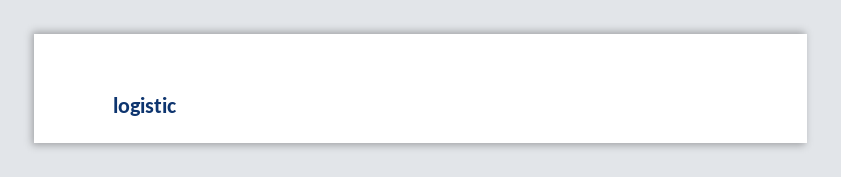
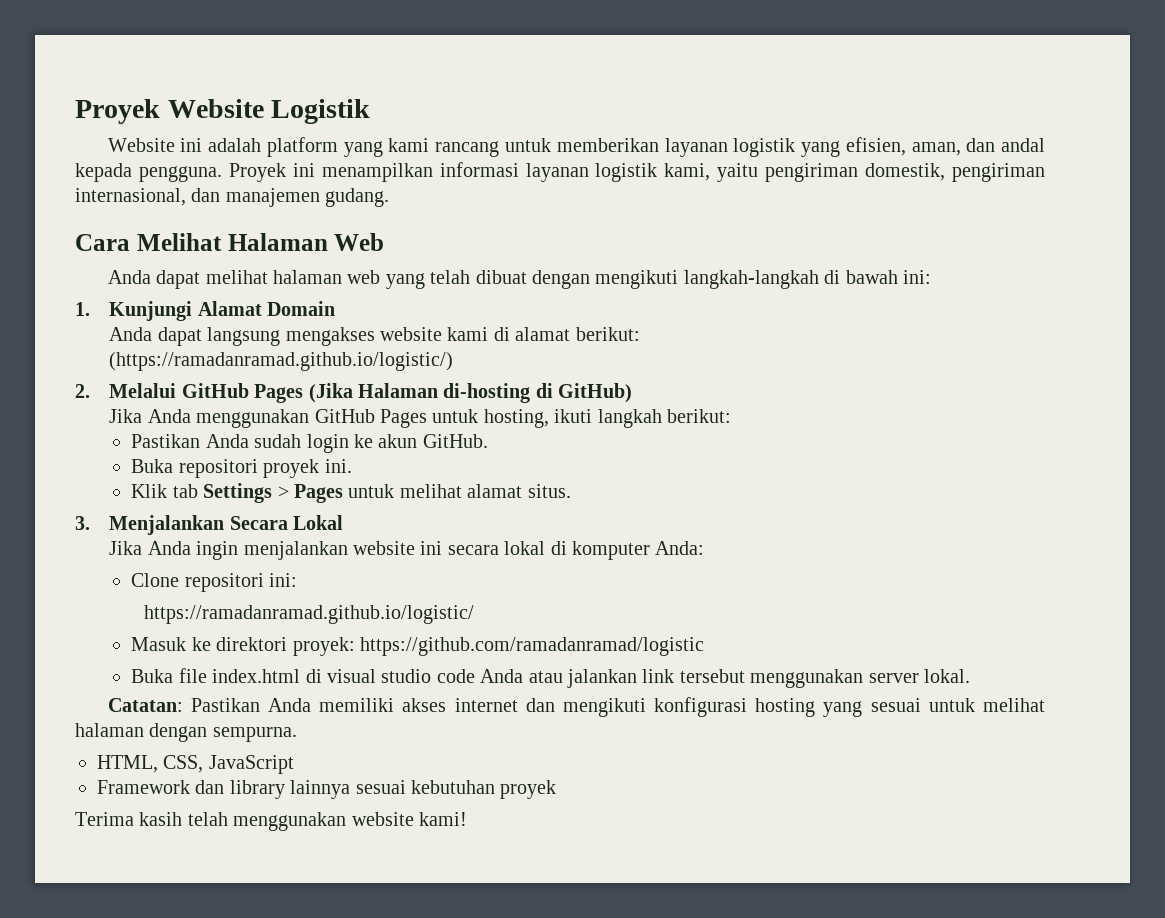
[113,97,176,116] logistic -> [75,99,371,124] [107,137,1045,157] [75,162,1045,182] [75,188,390,207] [75,233,385,251] [107,270,931,289] [75,301,336,321] [109,327,640,346] [109,352,454,371] [75,383,633,403] [109,409,731,428] [131,434,488,453] [131,459,352,478] [131,483,571,503] [75,515,344,535] [109,541,705,560] [131,573,298,592] [143,605,474,624] [131,637,704,656] [131,668,970,688] [107,697,1045,717] [75,723,297,742] [97,755,294,774] [97,780,557,799] [75,812,467,831] Proyek Website Logistik // Website ini adalah platform yang kami rancang untuk memberikan layanan logistik yang efisien, aman, dan andal kepada pengguna. Proyek ini menampilkan informasi layanan logistik kami, yaitu pengiriman domestik, pengiriman internasional, dan manajemen gudang. // Cara Melihat Halaman Web // Anda dapat melihat halaman web yang telah dibuat dengan mengikuti langkah-langkah di bawah ini: // 1. Kunjungi Alamat Domain // Anda dapat langsung mengakses website kami di alamat berikut: // (https://ramadanramad.github.io/logistic/) // 2. Melalui GitHub Pages (Jika Halaman di-hosting di GitHub) // Jika Anda menggunakan GitHub Pages untuk hosting, ikuti langkah berikut: // Pastikan Anda sudah login ke akun GitHub. // Buka repositori proyek ini. // Klik tab Settings > Pages untuk melihat alamat situs. // 3. Menjalankan Secara Lokal // Jika Anda ingin menjalankan website ini secara lokal di komputer Anda: // Clone repositori ini: // https://ramadanramad.github.io/logistic/ // Masuk ke direktori proyek: https://github.com/ramadanramad/logistic // Buka file index.html di visual studio code Anda atau jalankan link tersebut menggunakan server lokal. // Catatan: Pastikan Anda memiliki akses internet dan mengikuti konfigurasi hosting yang sesuai untuk melihat halaman dengan sempurna. // HTML, CSS, JavaScript // Framework dan library lainnya sesuai kebutuhan proyek // Terima kasih telah menggunakan website kami!

